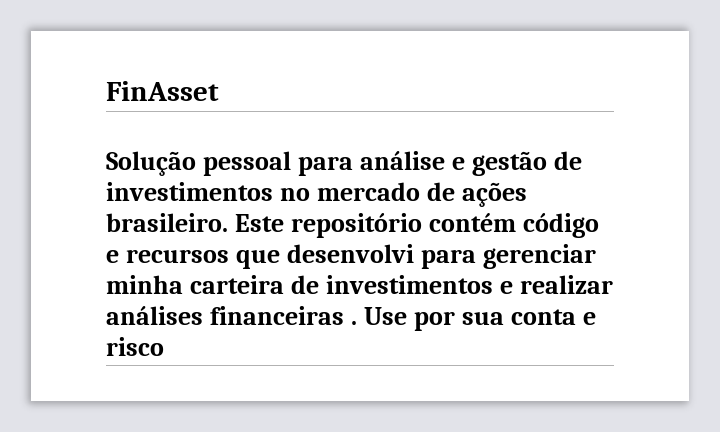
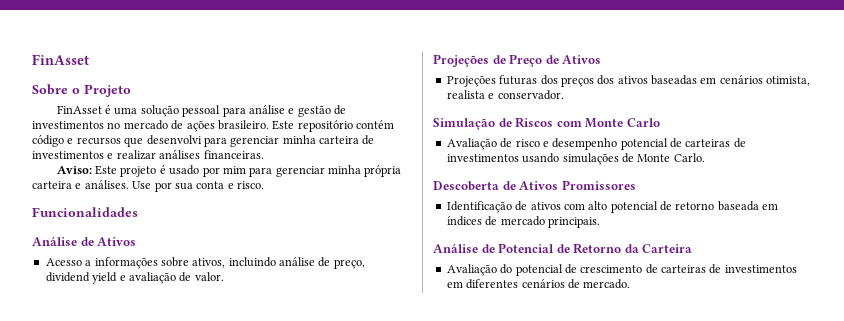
[106,151,196,176] Solução -> [32,84,131,97] [56,105,179,117] Sobre o Projeto // FinAsset é uma solução
[210,306,358,325] financeiras . -> [203,150,264,159] [56,165,402,177] [32,180,129,189] financeiras. // Aviso: Este projeto é usado por mim para gerenciar minha própria carteira e análises.
[106,337,164,356] risco -> [237,181,264,189] [32,207,138,217] [32,236,137,246] [45,257,365,269] [45,272,224,284] [433,54,602,67] [446,75,811,87] [446,90,564,100] [433,117,660,130] [446,138,746,150] [446,153,705,165] [433,180,636,191] [446,201,779,213] [446,216,600,228] [433,243,693,254] [446,264,797,276] [446,279,631,289] risco. // Funcionalidades // Análise de Ativos // Acesso a informações sobre ativos, incluindo análise de preço, dividend yield e avaliação de valor. // Projeções de Preço de Ativos // Projeções futuras dos preços dos ativos baseadas em cenários otimista, realista e conservador. // Simulação de Riscos com Monte Carlo // Avaliação de risco e desempenho potencial de carteiras de investimentos usando simulações de Monte Carlo. // Descoberta de Ativos Promissores // Identificação de ativos com alto potencial de retorno baseada em índices de mercado principais. // Análise de Potencial de Retorno da Carteira // Avaliação do potencial de crescimento de carteiras de investimentos em diferentes cenários de mercado.

